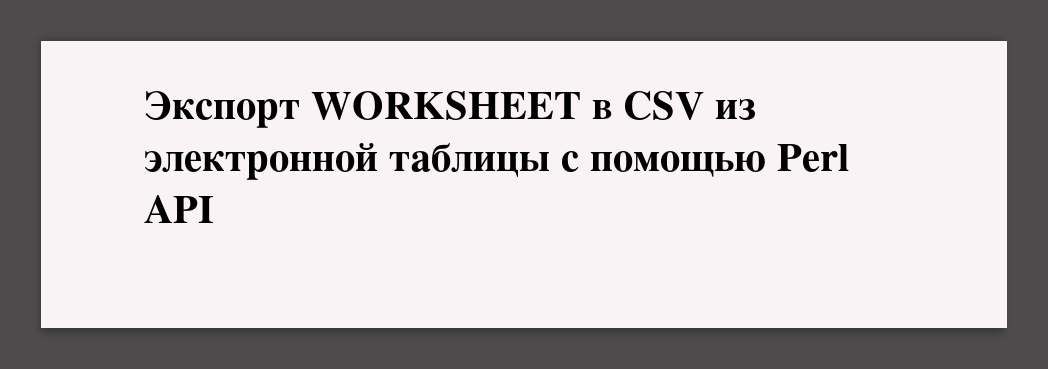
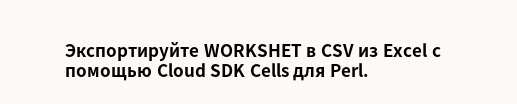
[144,91,581,128] Экспорт WORKSHEET -> [65,42,302,61] Экспортируйте WORKSHET
[144,143,849,180] [144,195,214,223] электронной таблицы с помощью Perl API -> [382,43,441,57] [65,63,369,81] Excel с помощью Cloud SDK Cells для Perl.

